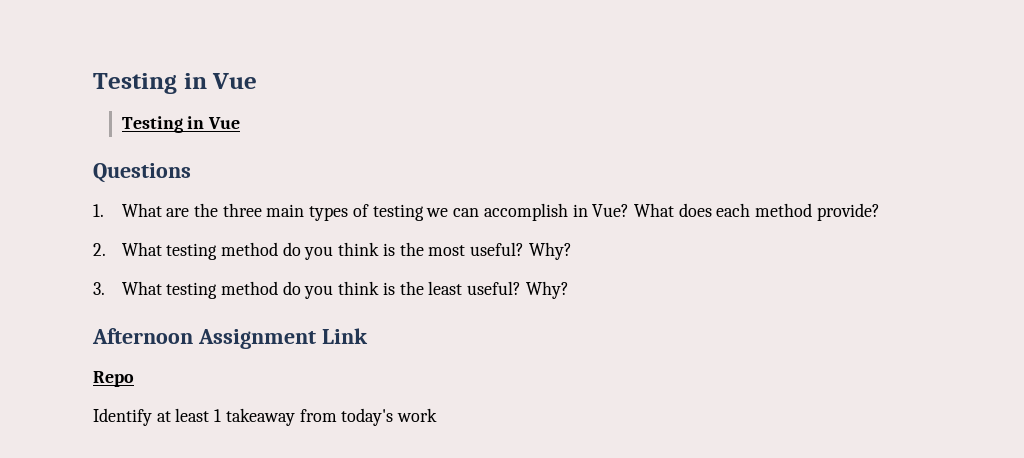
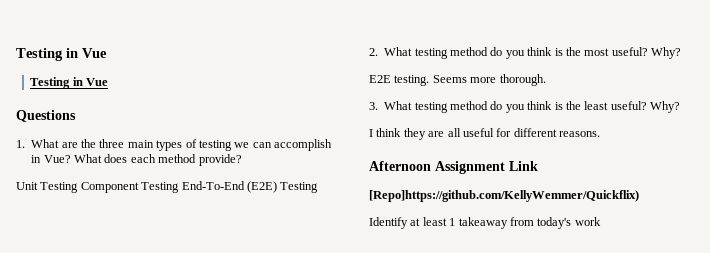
(880, 212) none -> [16,181,319,193] // Unit Testing Component Testing End-To-End (E2E) Testing
(572, 251) none -> [369,74,546,86] // E2E testing. Seems more thorough.
(569, 290) none -> [369,128,600,140] // I think they are all useful for different reasons.
[93,371,134,387] Repo -> [369,190,639,202] [Repo]https://github.com/KellyWemmer/Quickflix)

